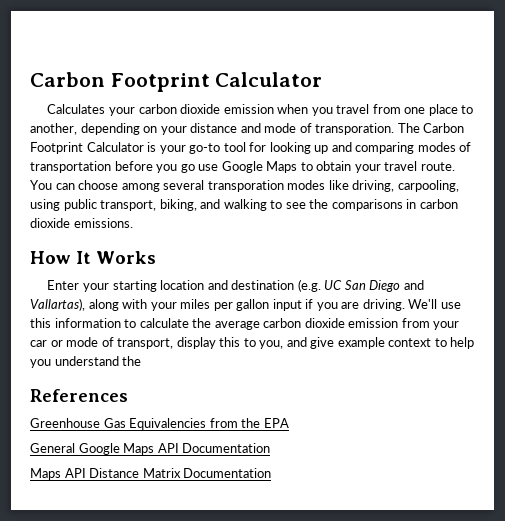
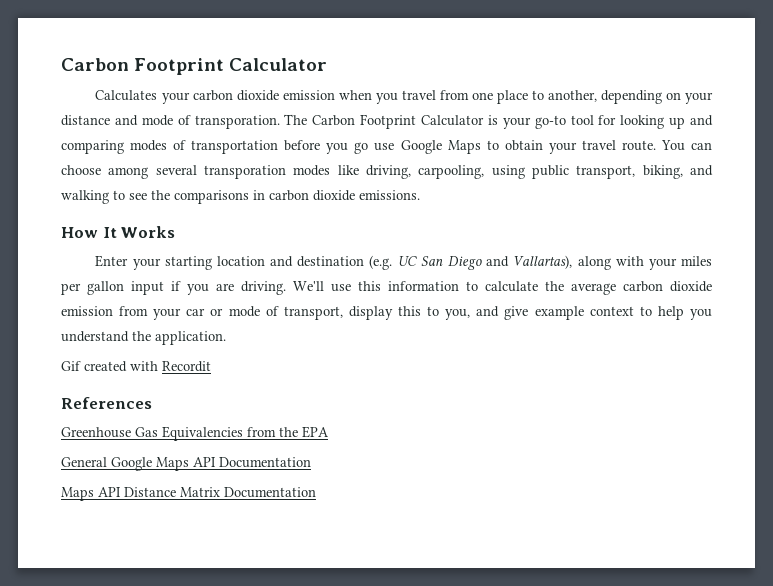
(142, 361) none -> [155,331,226,345] [61,361,211,372] application. // Gif created with Recordit

